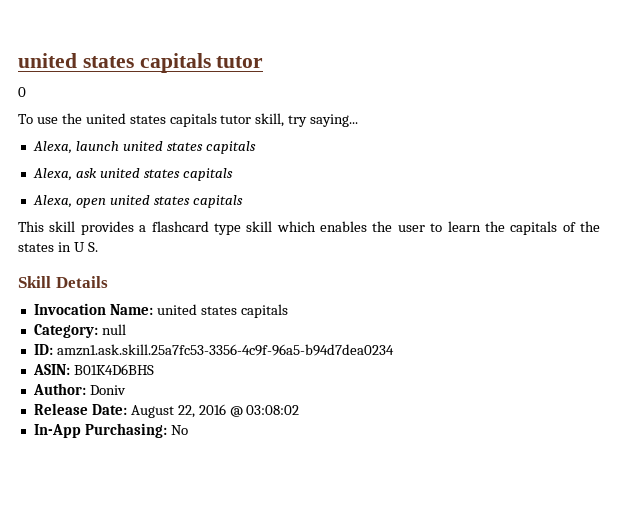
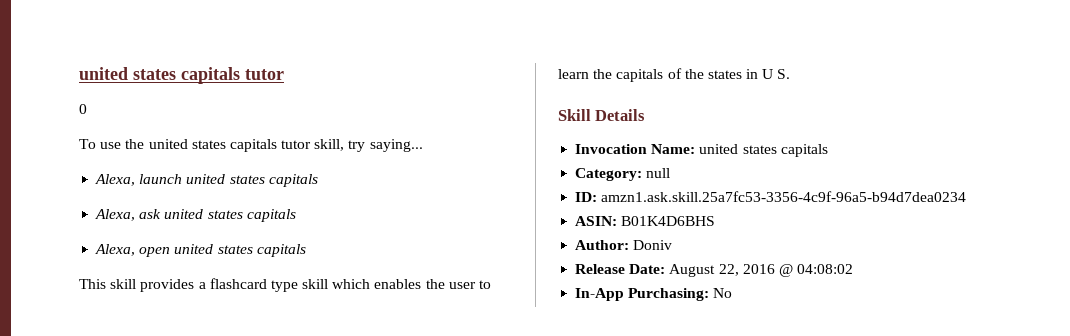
[246,405,300,415] 03:08:02 -> [797,264,854,274] 04:08:02

